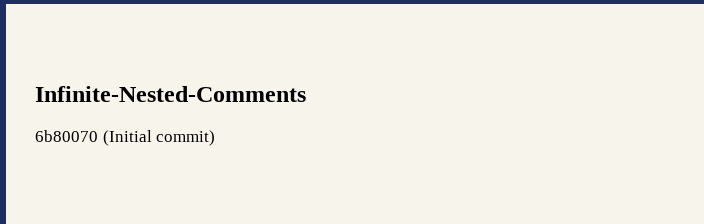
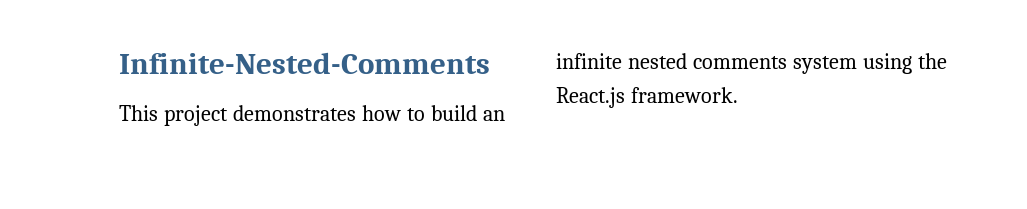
[35,130,216,146] 6b80070 (Initial commit) -> [119,105,505,126] [556,53,947,74] [556,87,738,108] This project demonstrates how to build an infinite nested comments system using the React.js framework.

